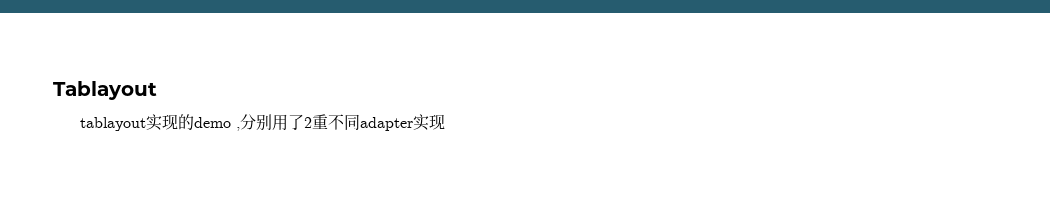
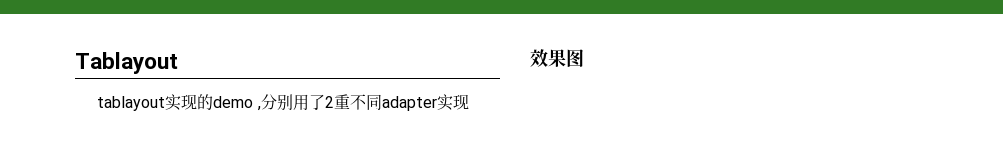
(446, 122) none -> [530,49,584,67] // 效果图

